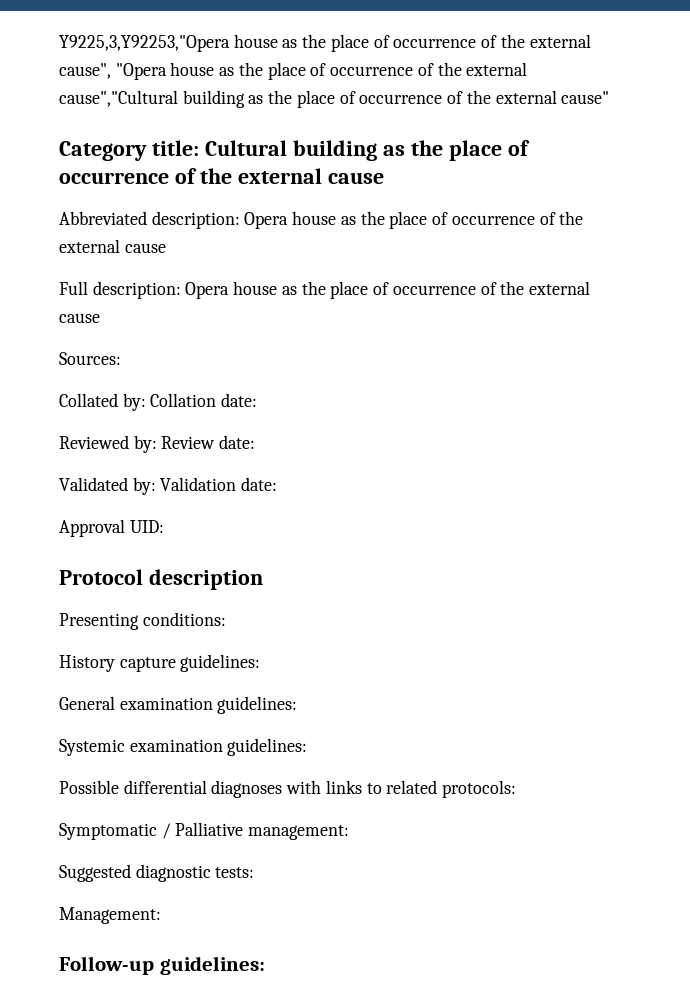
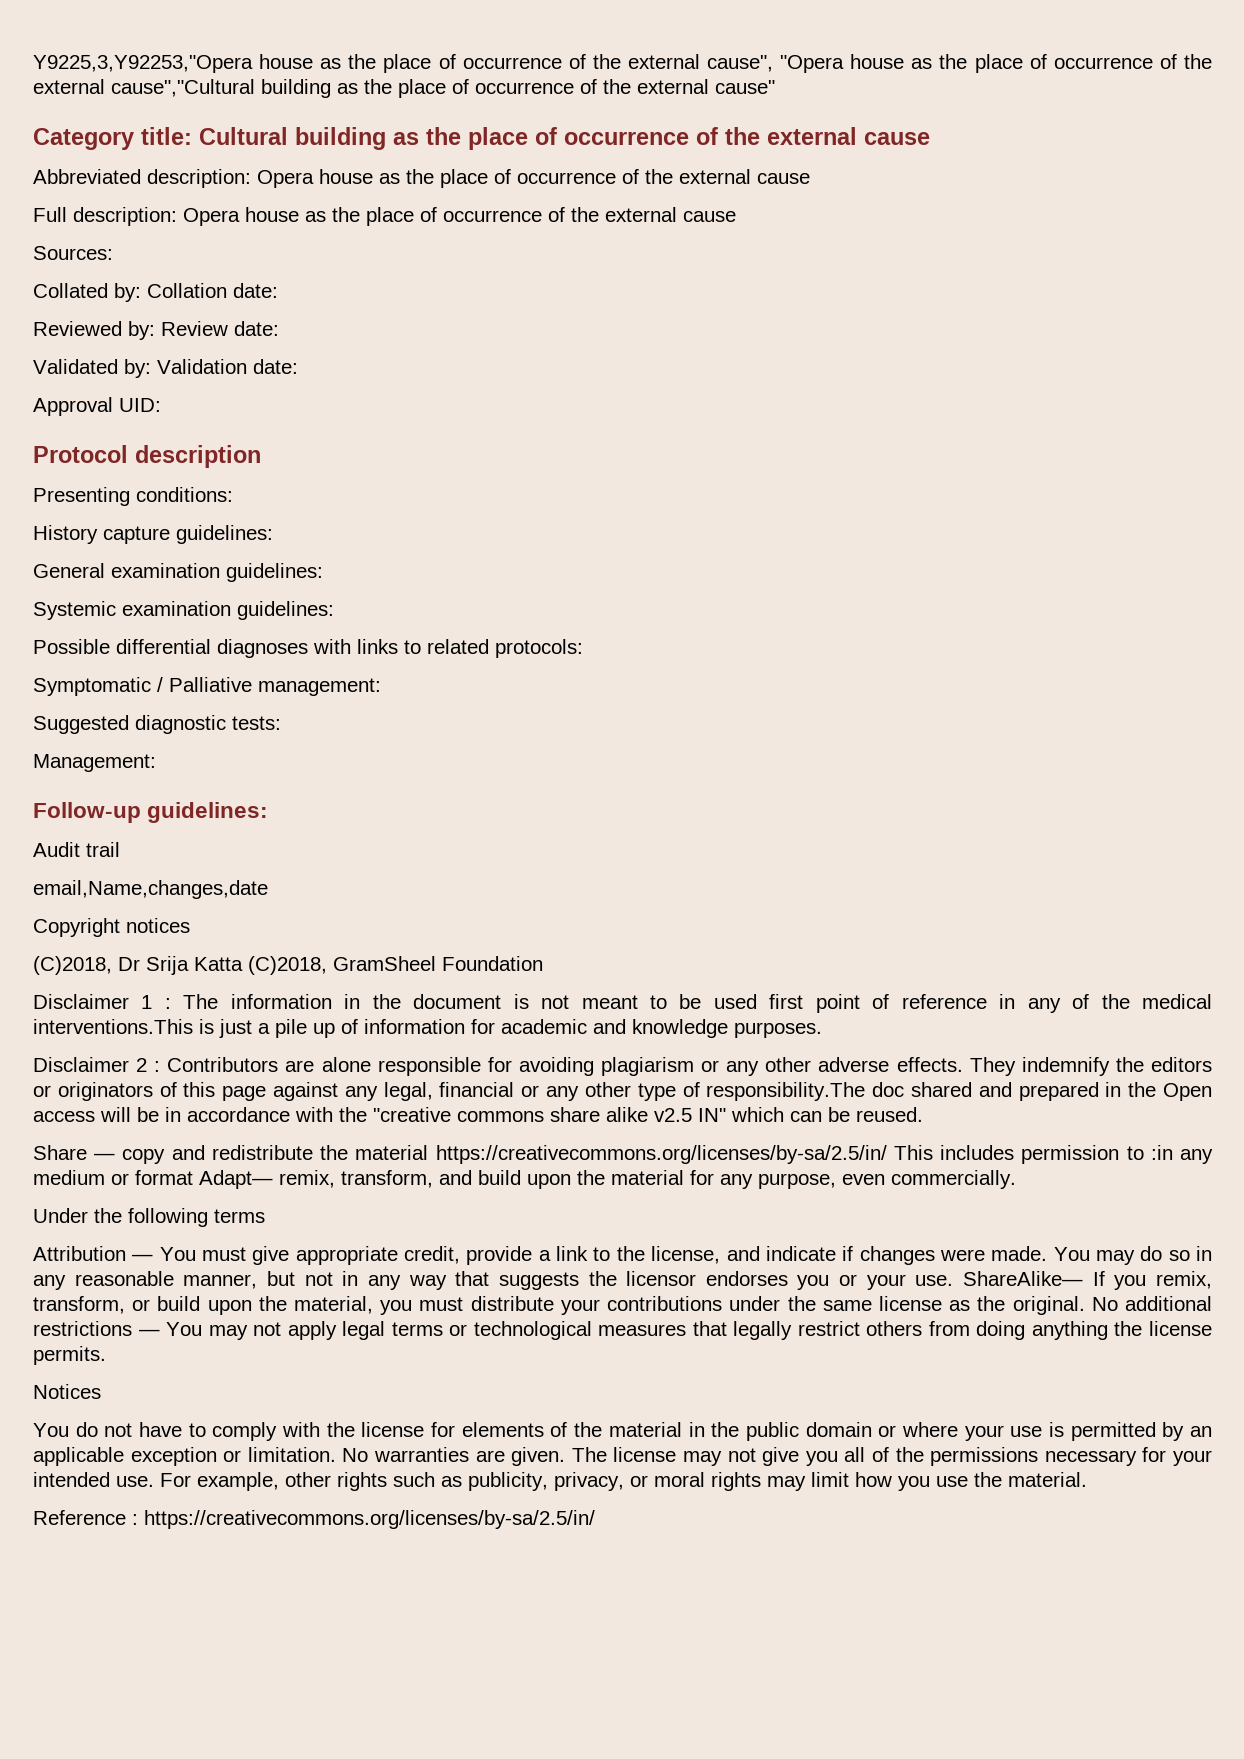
(265, 965) none -> [33,842,120,857] [33,880,268,899] [33,918,190,937] [33,956,543,975] [33,994,1213,1013] [33,1019,822,1038] [33,1057,1212,1076] [33,1082,1213,1101] [33,1107,923,1122] [33,1145,1214,1164] [33,1170,1016,1189] [33,1208,265,1227] [33,1246,1212,1265] [33,1271,1212,1290] [33,1296,1212,1315] [33,1321,1212,1340] [33,1346,106,1365] [33,1384,101,1399] [33,1422,1212,1441] [33,1447,1212,1466] [33,1472,1087,1491] [33,1510,595,1529] // Audit trail // email,Name,changes,date // Copyright notices // (C)2018, Dr Srija Katta (C)2018, GramSheel Foundation // Disclaimer 1 : The information in the document is not meant to be used first point of reference in any of the medical interventions.This is just a pile up of information for academic and knowledge purposes. // Disclaimer 2 : Contributors are alone responsible for avoiding plagiarism or any other adverse effects. They indemnify the editors or originators of this page against any legal, financial or any other type of responsibility.The doc shared and prepared in the Open access will be in accordance with the "creative commons share alike v2.5 IN" which can be reused. // Share — copy and redistribute the material https://creativecommons.org/licenses/by-sa/2.5/in/ This includes permission to :in any medium or format Adapt— remix, transform, and build upon the material for any purpose, even commercially. // Under the following terms // Attribution — You must give appropriate credit, provide a link to the license, and indicate if changes were made. You may do so in any reasonable manner, but not in any way that suggests the licensor endorses you or your use. ShareAlike— If you remix, transform, or build upon the material, you must distribute your contributions under the same license as the original. No additional restrictions — You may not apply legal terms or technological measures that legally restrict others from doing anything the license permits. // Notices // You do not have to comply with the license for elements of the material in the public domain or where your use is permitted by an applicable exception or limitation. No warranties are given. The license may not give you all of the permissions necessary for your intended use. For example, other rights such as publicity, privacy, or moral rights may limit how you use the material. // Reference : https://creativecommons.org/licenses/by-sa/2.5/in/

